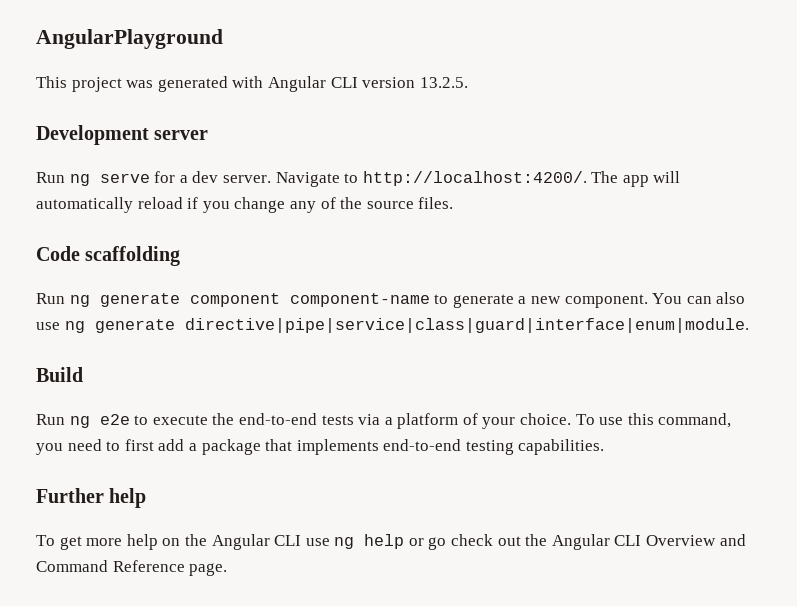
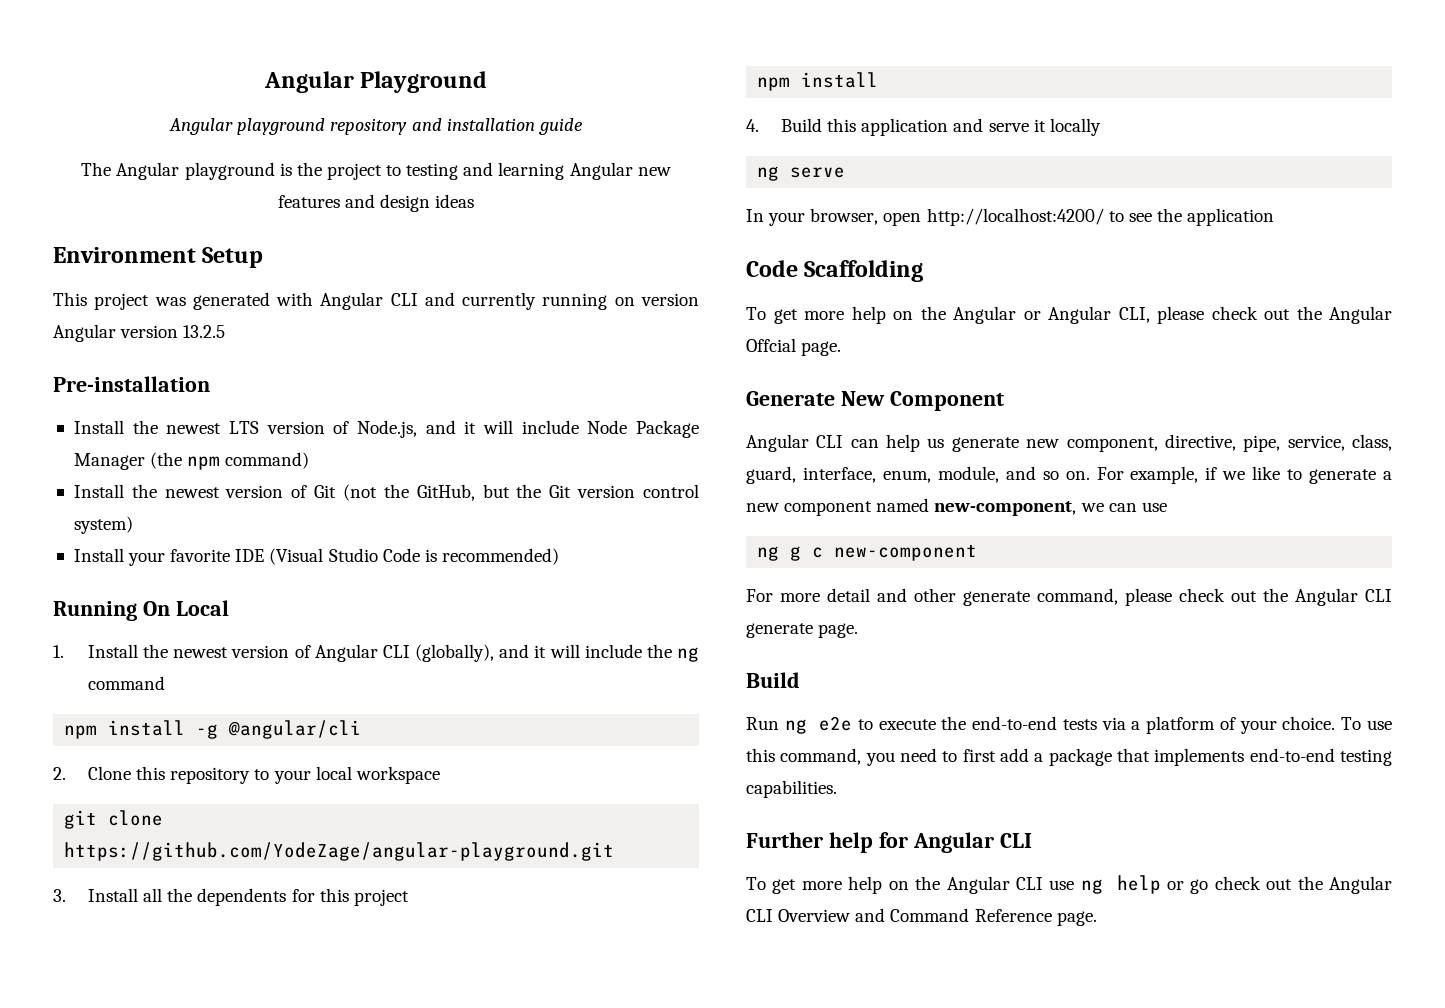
[36,29,223,49] AngularPlayground -> [263,71,488,93] [169,118,583,135] [81,162,671,180] [277,194,475,212] [53,247,264,268] Angular Playground // Angular playground repository and installation guide // The Angular playground is the project to testing and learning Angular new features and design ideas // Environment Setup
[362,77,468,88] [36,125,209,145] [36,171,681,187] [36,197,454,213] [36,246,181,266] [36,292,746,308] [36,318,749,333] version 13.2.5. // Development server // Run ng serve for a dev server. Navigate to http://localhost:4200/. The app will automatically reload if you change any of the source files. // Code scaffolding // Run ng generate component component-name to generate a new component. You can also use ng generate directive|pipe|service|class|guard|interface|enum|module. -> [424,292,699,310] [53,324,226,342] [53,376,210,392] [73,420,699,438] [73,452,310,470] [73,484,699,501] [73,516,133,534] [73,548,559,566] [53,600,229,621] [53,644,699,662] [87,676,165,690] [64,720,362,739] [53,766,440,784] [64,810,164,829] [64,842,615,861] [53,888,409,906] [757,72,879,91] [746,118,1101,136] [757,166,846,181] [746,208,1275,226] [746,260,924,282] [746,306,1392,324] [746,338,842,356] [746,391,1004,411] [746,434,1392,452] [746,466,1392,484] [746,498,1167,516] [757,544,978,561] [746,588,1392,606] [746,623,859,638] and currently running on version Angular version 13.2.5 // Pre-installation // Install the newest LTS version of Node.js, and it will include Node Package Manager (the npm command) // Install the newest version of Git (not the GitHub, but the Git version control system) // Install your favorite IDE (Visual Studio Code is recommended) // Running On Local // 1. Install the newest version of Angular CLI (globally), and it will include the ng command // npm install -g @angular/cli // 2. Clone this repository to your local workspace // git clone https://github.com/YodeZage/angular-playground.git // 3. Install all the dependents for this project // npm install // 4. Build this application and serve it locally // ng serve // In your browser, open http://localhost:4200/ to see the application // Code Scaffolding // To get more help on the Angular or Angular CLI, please check out the Angular Offcial page. // Generate New Component // Angular CLI can help us generate new component, directive, pipe, service, class, guard, interface, enum, module, and so on. For example, if we like to generate a new component named new-component, we can use // ng g c new-component // For more detail and other generate command, please check out the Angular CLI generate page.
(147, 498) none -> [878,832,1032,853] for Angular CLI

